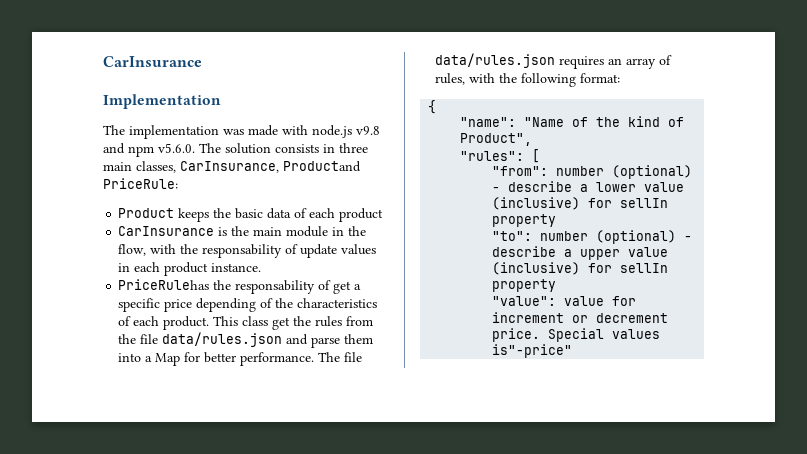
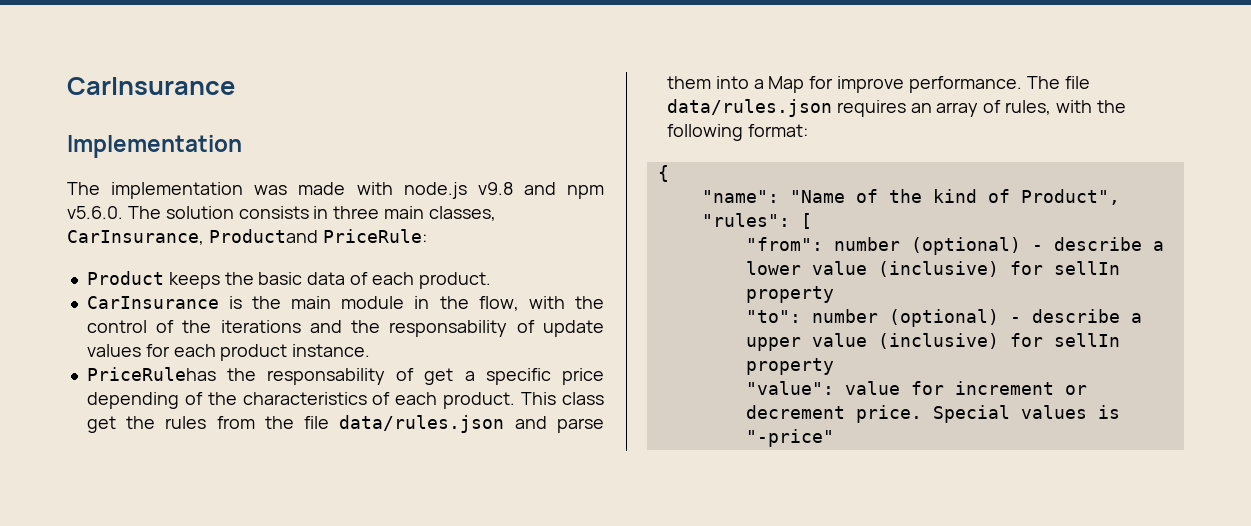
[339,208,384,222] product -> [418,272,491,289] product.
(199, 249) none -> [86,320,381,333] control of the iterations and the
[118,263,131,272] in -> [145,344,170,357] for
[204,352,237,363] better -> [837,76,905,93] improve
[492,344,573,358] is"-price" -> [1097,405,1120,419] [745,429,834,447] is "-price"

